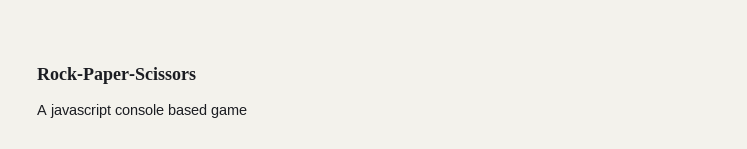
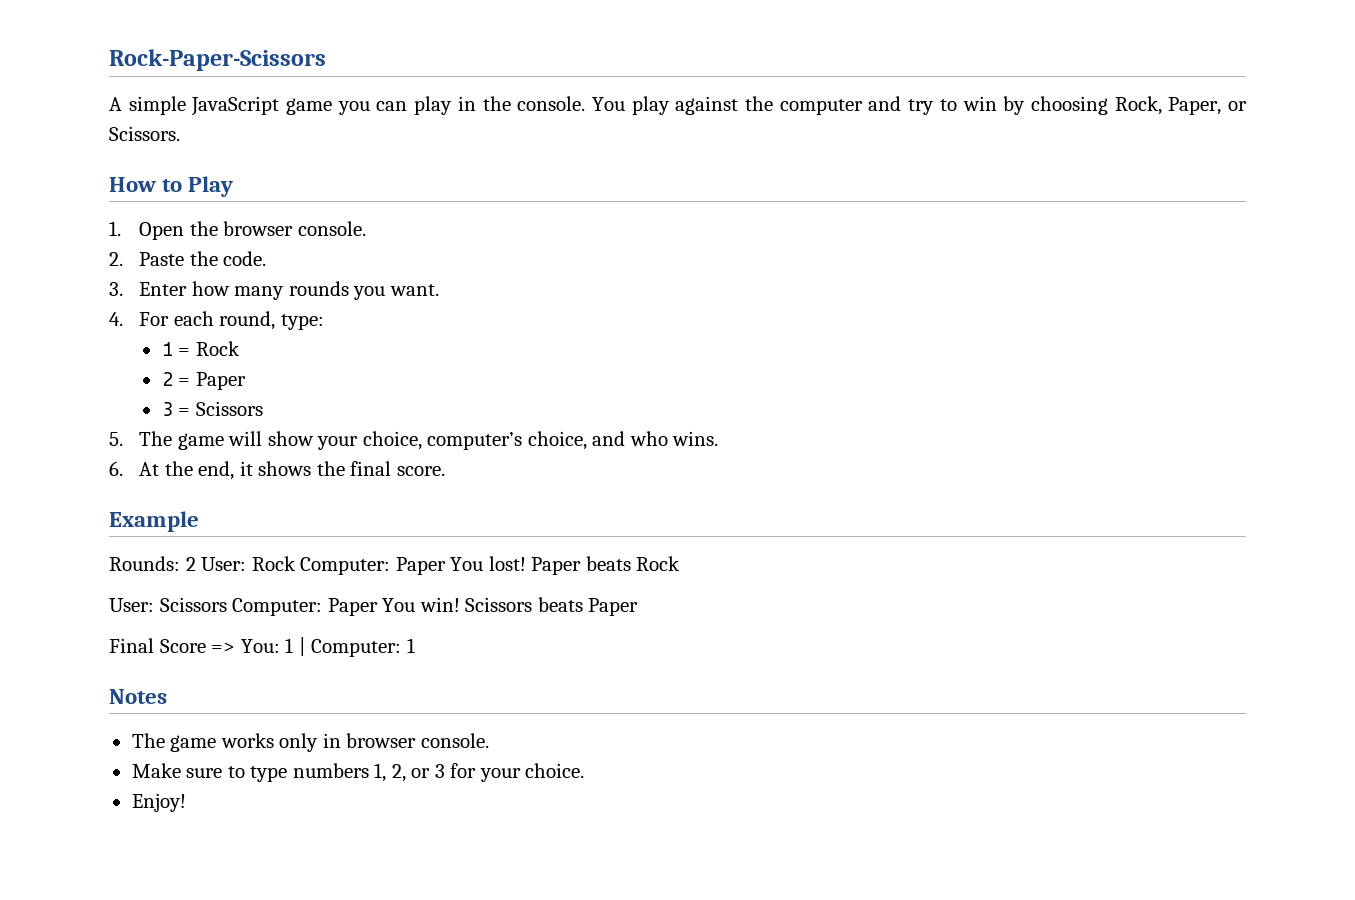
[50,104,247,118] javascript console based game -> [128,96,1247,116] [109,126,180,141] [109,176,234,197] [109,221,366,240] [109,251,267,266] [109,281,439,300] [109,311,324,330] [161,341,240,356] [161,372,246,390] [161,401,263,416] [109,431,719,450] [109,461,445,480] [109,511,199,532] [109,556,681,575] [109,597,639,616] [109,637,415,657] [109,689,167,704] [131,733,489,752] [131,763,585,782] [131,793,186,812] simple JavaScript game you can play in the console. You play against the computer and try to win by choosing Rock, Paper, or Scissors. // How to Play // 1. Open the browser console. // 2. Paste the code. // 3. Enter how many rounds you want. // 4. For each round, type: // 1 = Rock // 2 = Paper // 3 = Scissors // 5. The game will show your choice, computer’s choice, and who wins. // 6. At the end, it shows the final score. // Example // Rounds: 2 User: Rock Computer: Paper You lost! Paper beats Rock // User: Scissors Computer: Paper You win! Scissors beats Paper // Final Score => You: 1 | Computer: 1 // Notes // The game works only in browser console. // Make sure to type numbers 1, 2, or 3 for your choice. // Enjoy!

